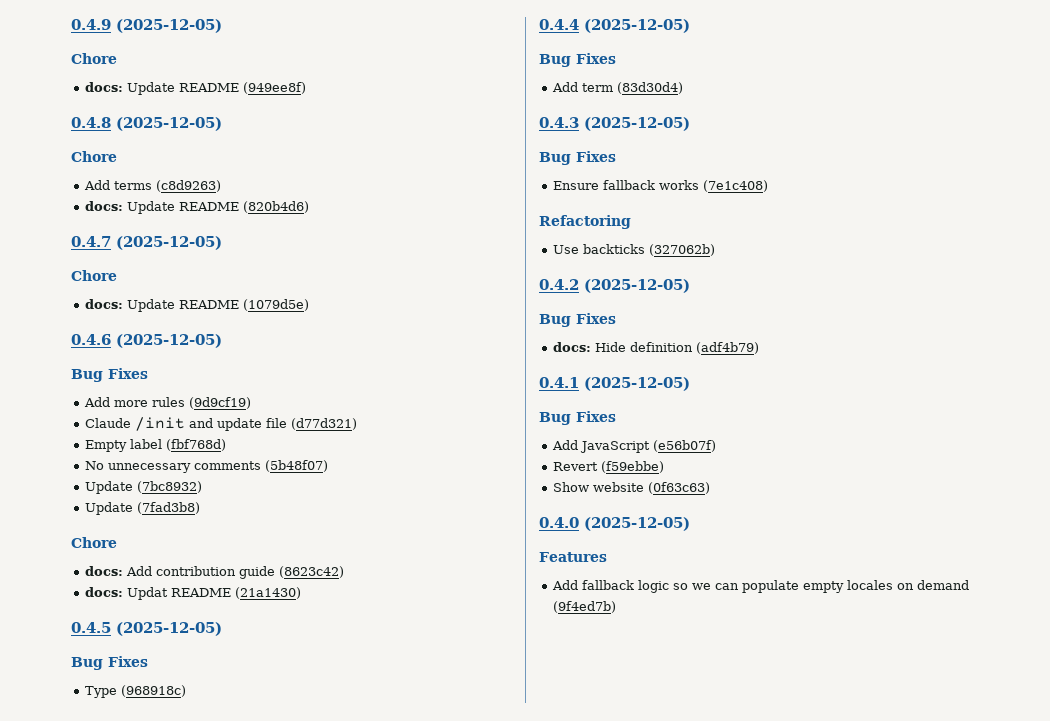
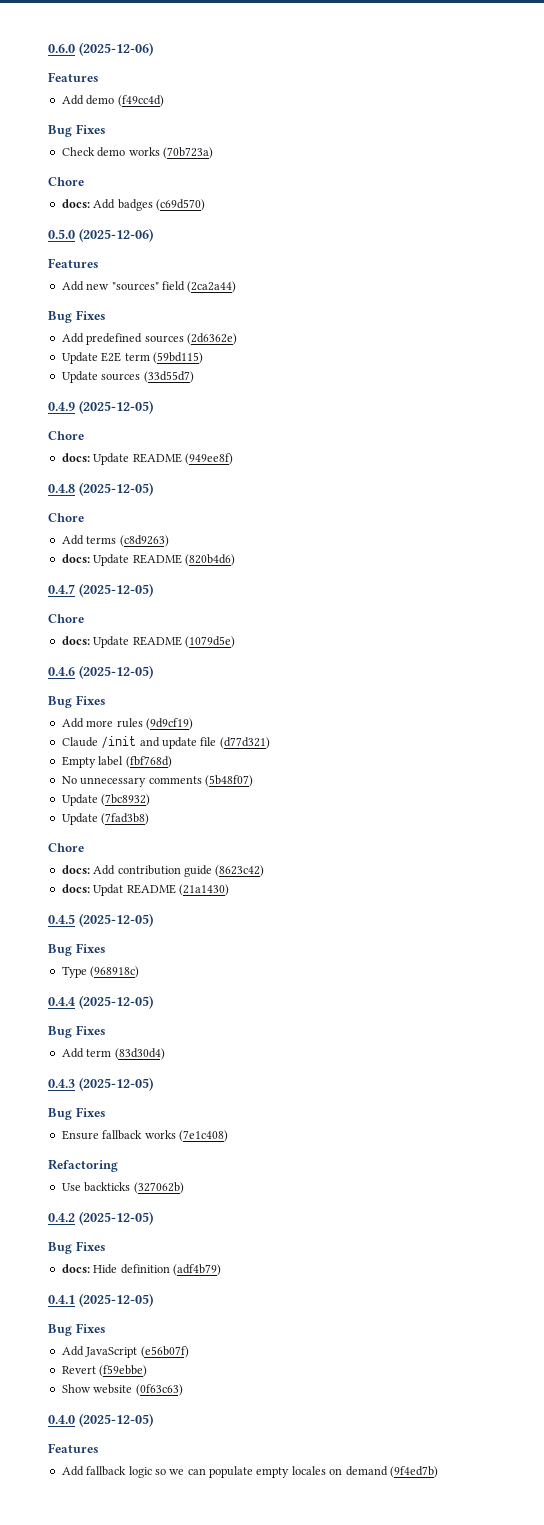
(71, 24) none -> [48,42,153,56] [48,72,99,82] [61,95,164,107] [48,124,106,137] [61,147,213,159] [48,177,84,186] [61,199,205,211] [48,228,153,242] [48,258,99,268] [61,281,237,293] [48,310,106,323] [61,333,237,345] [61,352,203,364] [61,371,194,383] 0.6.0 (2025-12-06) // Features // Add demo (f49cc4d) // Bug Fixes // Check demo works (70b723a) // Chore // docs: Add badges (c69d570) // 0.5.0 (2025-12-06) // Features // Add new "sources" field (2ca2a44) // Bug Fixes // Add predefined sources (2d6362e) // Update E2E term (59bd115) // Update sources (33d55d7) //

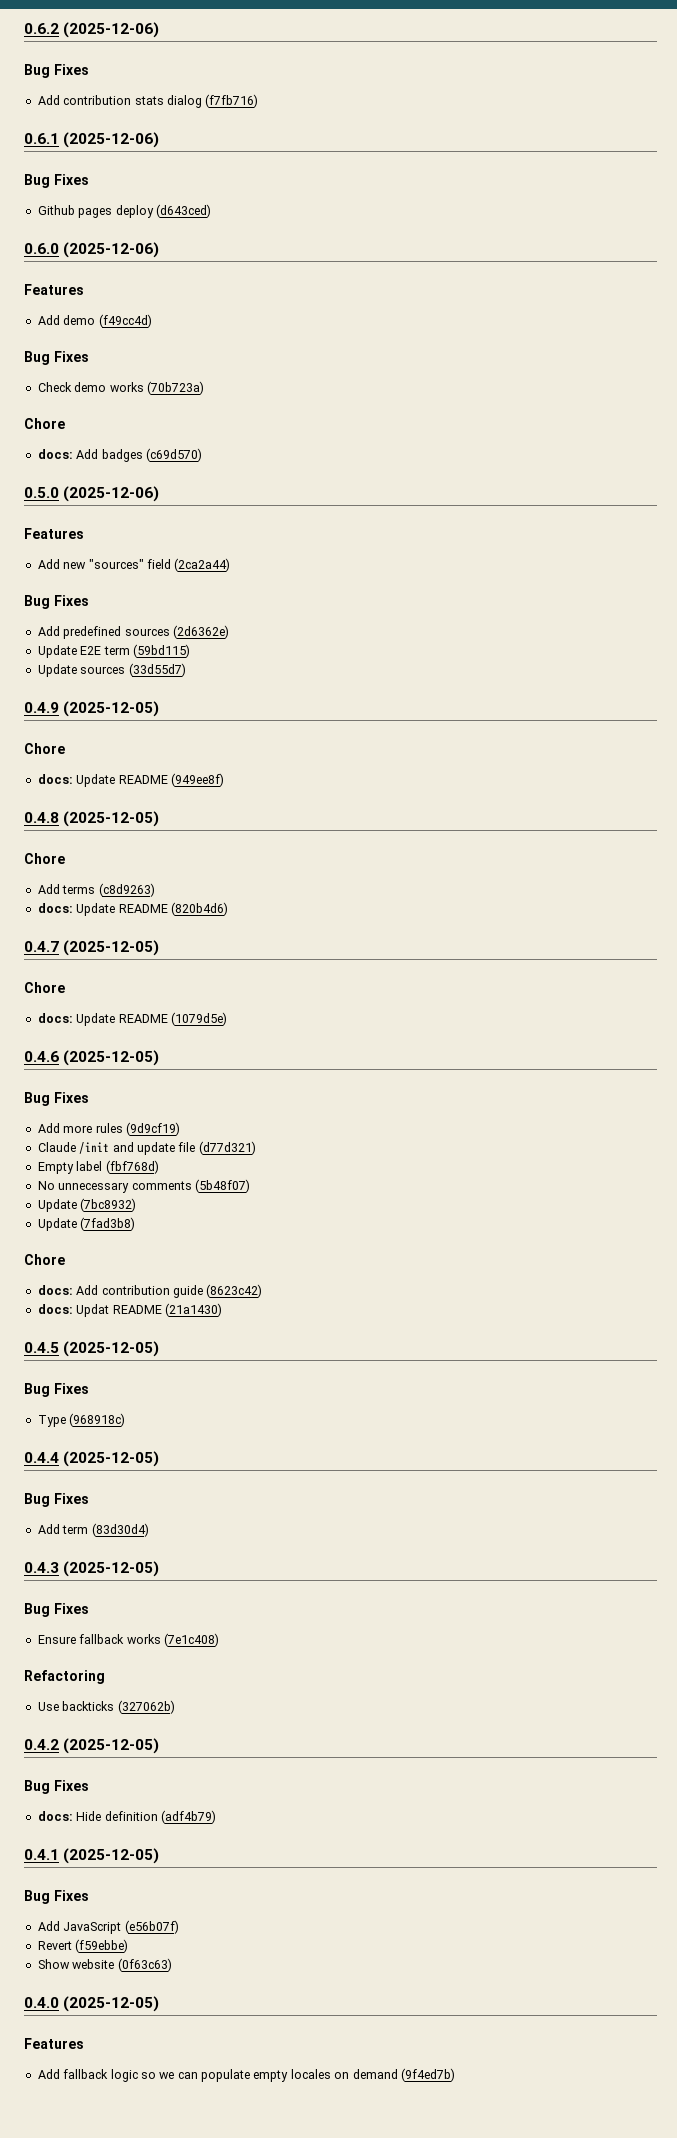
(48, 48) none -> [24,22,160,38] [24,64,89,78] [37,94,259,108] [24,132,160,148] [24,174,89,188] [37,204,211,218] 0.6.2 (2025-12-06) // Bug Fixes // Add contribution stats dialog (f7fb716) // 0.6.1 (2025-12-06) // Bug Fixes // Github pages deploy (d643ced) //

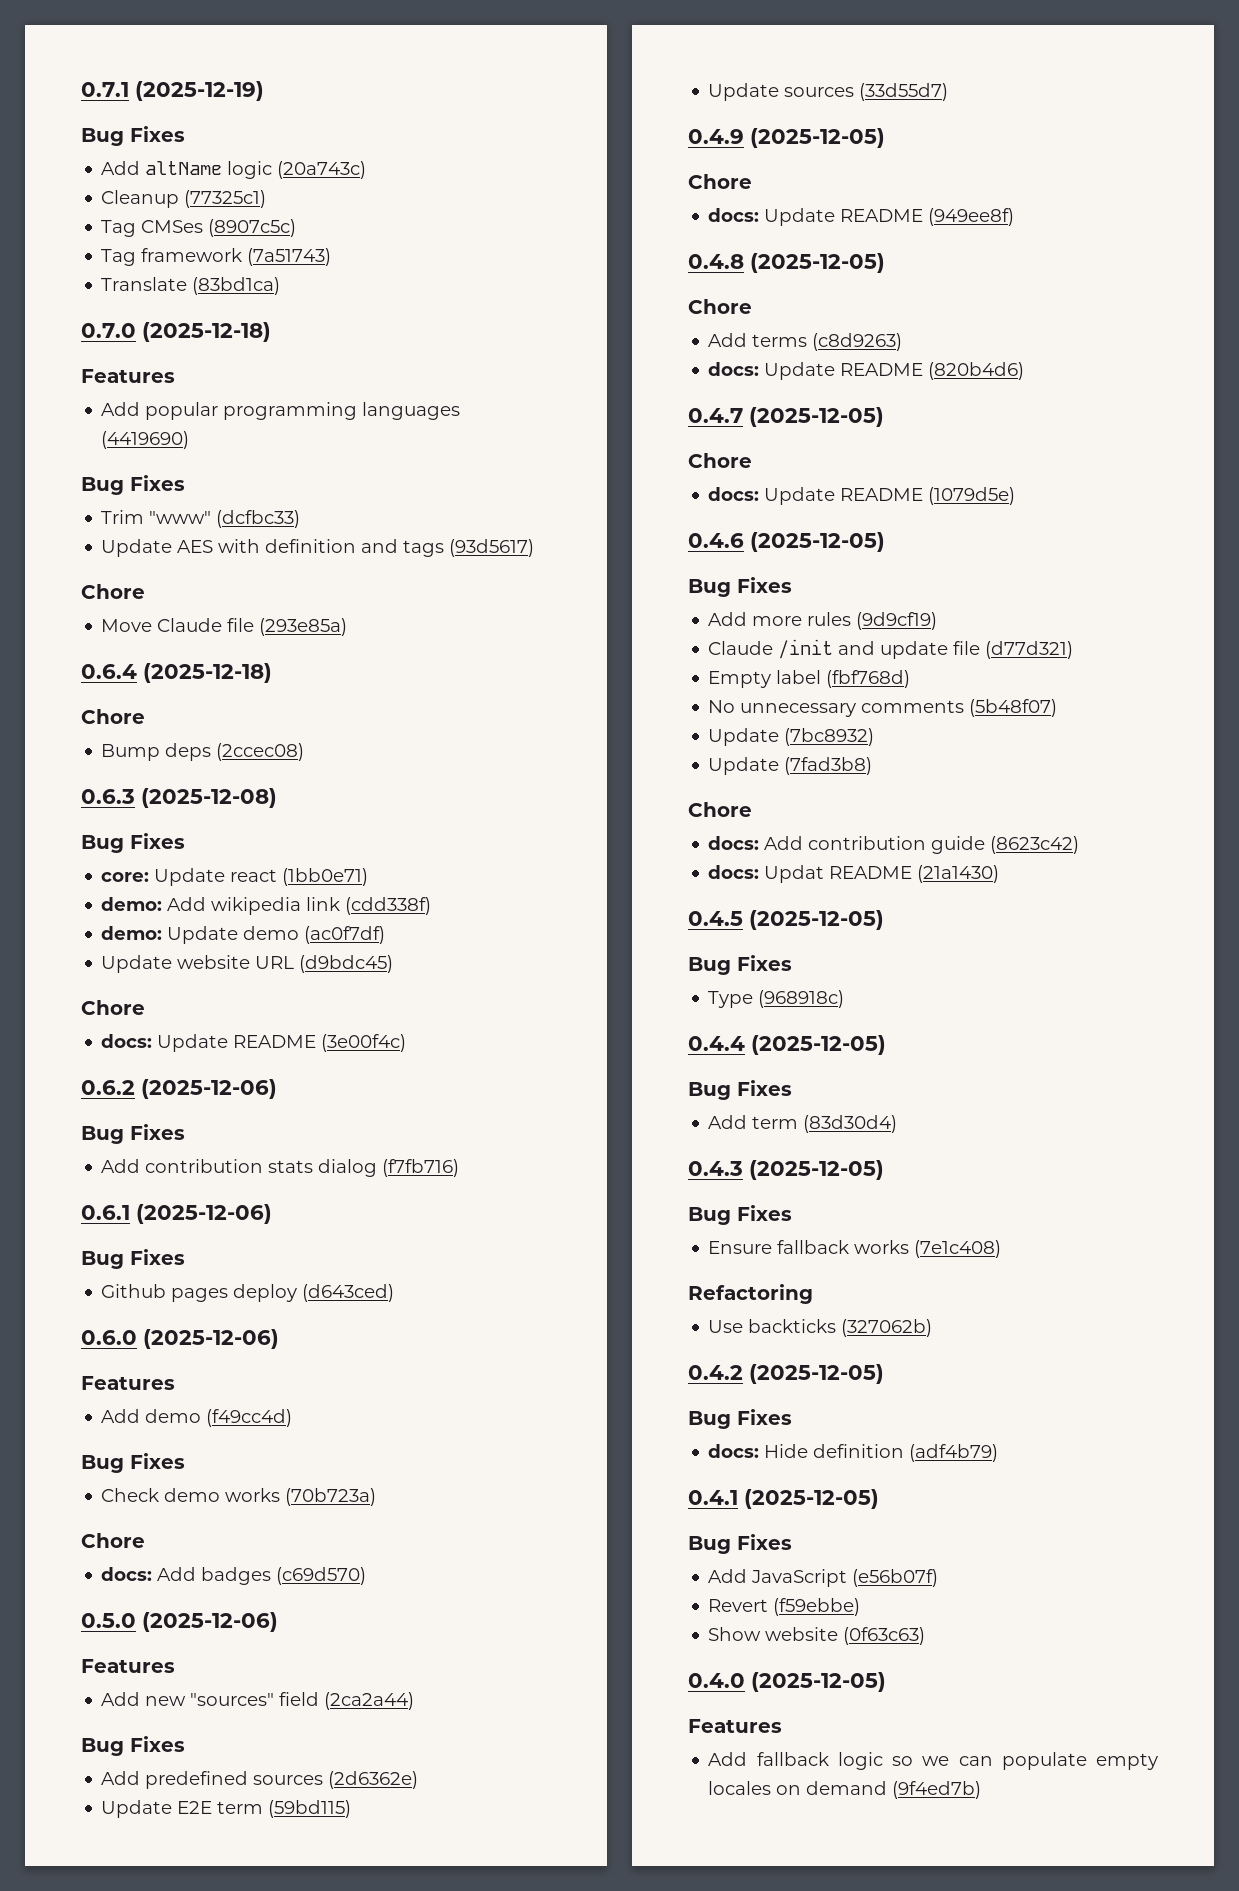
(24, 28) none -> [81,81,264,101] [81,126,185,146] [101,161,367,179] [101,190,267,208] [101,219,297,237] [101,248,332,266] [101,277,281,295] [81,322,271,342] [81,369,175,383] [101,402,461,420] [101,431,190,449] [81,475,185,495] [101,510,301,528] [101,539,535,557] [81,584,145,599] [101,618,348,636] [81,663,272,683] [81,709,145,724] [101,743,305,761] [81,788,277,808] [81,833,185,853] [101,868,369,886] [101,897,432,915] [101,926,386,944] [101,955,394,973] [81,1000,145,1015] [101,1034,407,1052] 0.7.1 (2025-12-19) // Bug Fixes // Add altName logic (20a743c) // Cleanup (77325c1) // Tag CMSes (8907c5c) // Tag framework (7a51743) // Translate (83bd1ca) // 0.7.0 (2025-12-18) // Features // Add popular programming languages (4419690) // Bug Fixes // Trim "www" (dcfbc33) // Update AES with definition and tags (93d5617) // Chore // Move Claude file (293e85a) // 0.6.4 (2025-12-18) // Chore // Bump deps (2ccec08) // 0.6.3 (2025-12-08) // Bug Fixes // core: Update react (1bb0e71) // demo: Add wikipedia link (cdd338f) // demo: Update demo (ac0f7df) // Update website URL (d9bdc45) // Chore // docs: Update README (3e00f4c) //

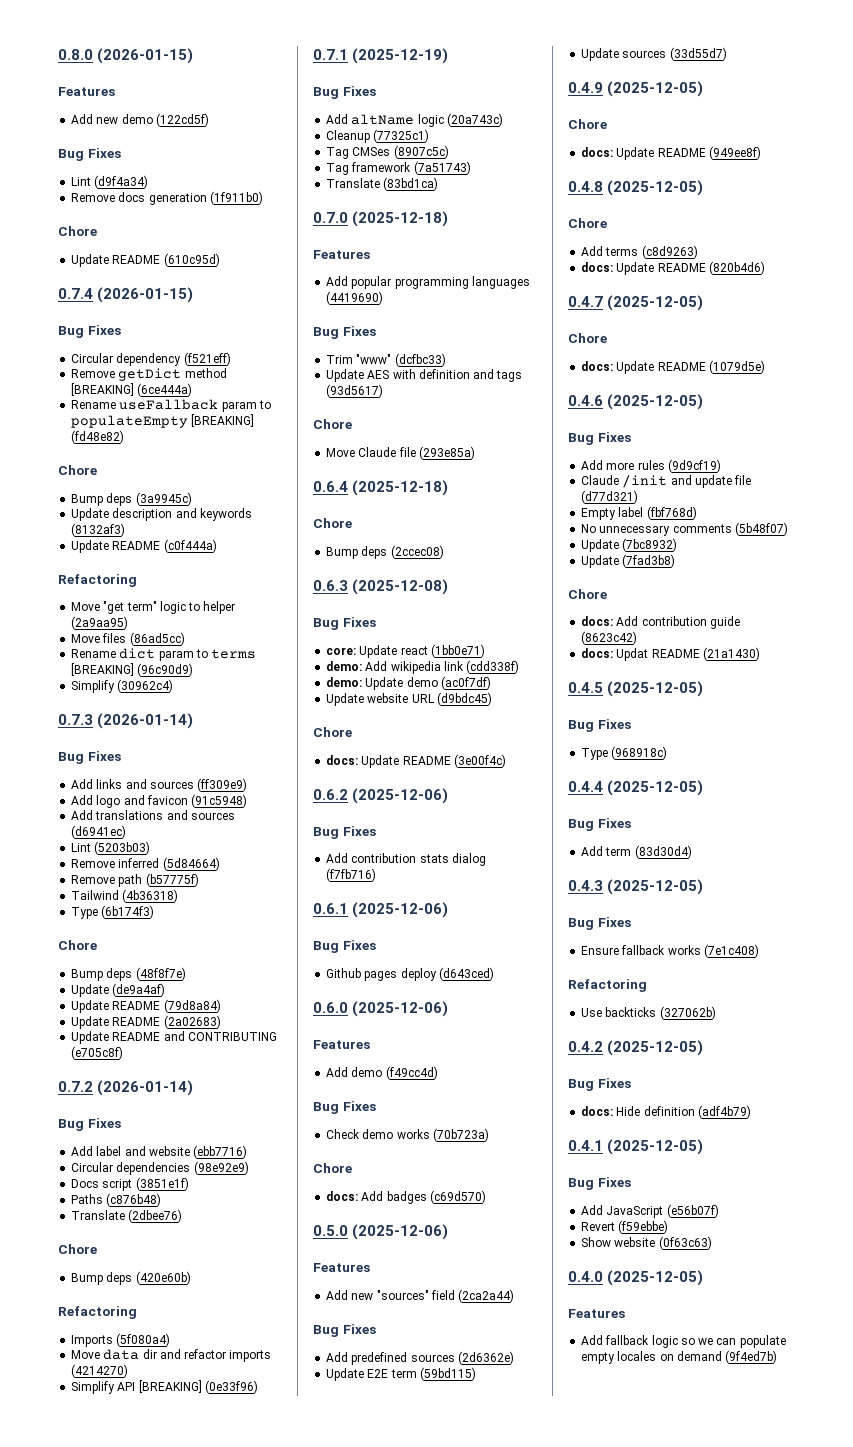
(81, 89) none -> [58,48,194,64] [58,87,115,96] [71,113,209,127] [58,148,121,161] [71,175,149,189] [71,191,263,205] [58,226,97,236] [71,253,220,267] [58,287,194,303] [58,325,121,338] [71,352,231,366] [71,368,227,381] [71,383,193,397] [71,399,271,412] [71,414,255,428] [71,430,125,444] [58,465,97,475] [71,492,192,506] [71,508,252,521] [71,523,126,537] [71,539,217,553] [58,574,137,587] [71,601,236,614] [71,616,129,630] [71,632,185,646] [71,648,257,661] [71,663,194,677] [71,679,174,693] [58,713,194,729] [58,751,121,764] [71,778,248,792] [71,794,248,808] [71,810,235,820] [71,825,127,839] [71,841,151,855] [71,857,220,871] [71,873,199,887] [71,889,179,903] [71,905,155,919] [58,940,97,950] [71,967,186,981] [71,983,166,997] [71,999,221,1013] [71,1015,221,1029] [71,1031,277,1044] [71,1046,124,1060] [58,1080,194,1096] [58,1118,121,1131] [71,1145,248,1159] [71,1161,249,1175] [71,1177,189,1191] [71,1193,162,1207] [71,1209,183,1223] [58,1244,97,1254] [71,1271,191,1285] [58,1306,137,1319] [71,1333,171,1347] [71,1349,272,1362] [71,1364,129,1378] [71,1380,258,1394] 0.8.0 (2026-01-15) // Features // Add new demo (122cd5f) // Bug Fixes // Lint (d9f4a34) // Remove docs generation (1f911b0) // Chore // Update README (610c95d) // 0.7.4 (2026-01-15) // Bug Fixes // Circular dependency (f521eff) // Remove getDict method [BREAKING] (6ce444a) // Rename useFallback param to populateEmpty [BREAKING] (fd48e82) // Chore // Bump deps (3a9945c) // Update description and keywords (8132af3) // Update README (c0f444a) // Refactoring // Move "get term" logic to helper (2a9aa95) // Move files (86ad5cc) // Rename dict param to terms [BREAKING] (96c90d9) // Simplify (30962c4) // 0.7.3 (2026-01-14) // Bug Fixes // Add links and sources (ff309e9) // Add logo and favicon (91c5948) // Add translations and sources (d6941ec) // Lint (5203b03) // Remove inferred (5d84664) // Remove path (b57775f) // Tailwind (4b36318) // Type (6b174f3) // Chore // Bump deps (48f8f7e) // Update (de9a4af) // Update README (79d8a84) // Update README (2a02683) // Update README and CONTRIBUTING (e705c8f) // 0.7.2 (2026-01-14) // Bug Fixes // Add label and website (ebb7716) // Circular dependencies (98e92e9) // Docs script (3851e1f) // Paths (c876b48) // Translate (2dbee76) // Chore // Bump deps (420e60b) // Refactoring // Imports (5f080a4) // Move data dir and refactor imports (4214270) // Simplify API [BREAKING] (0e33f96) //

